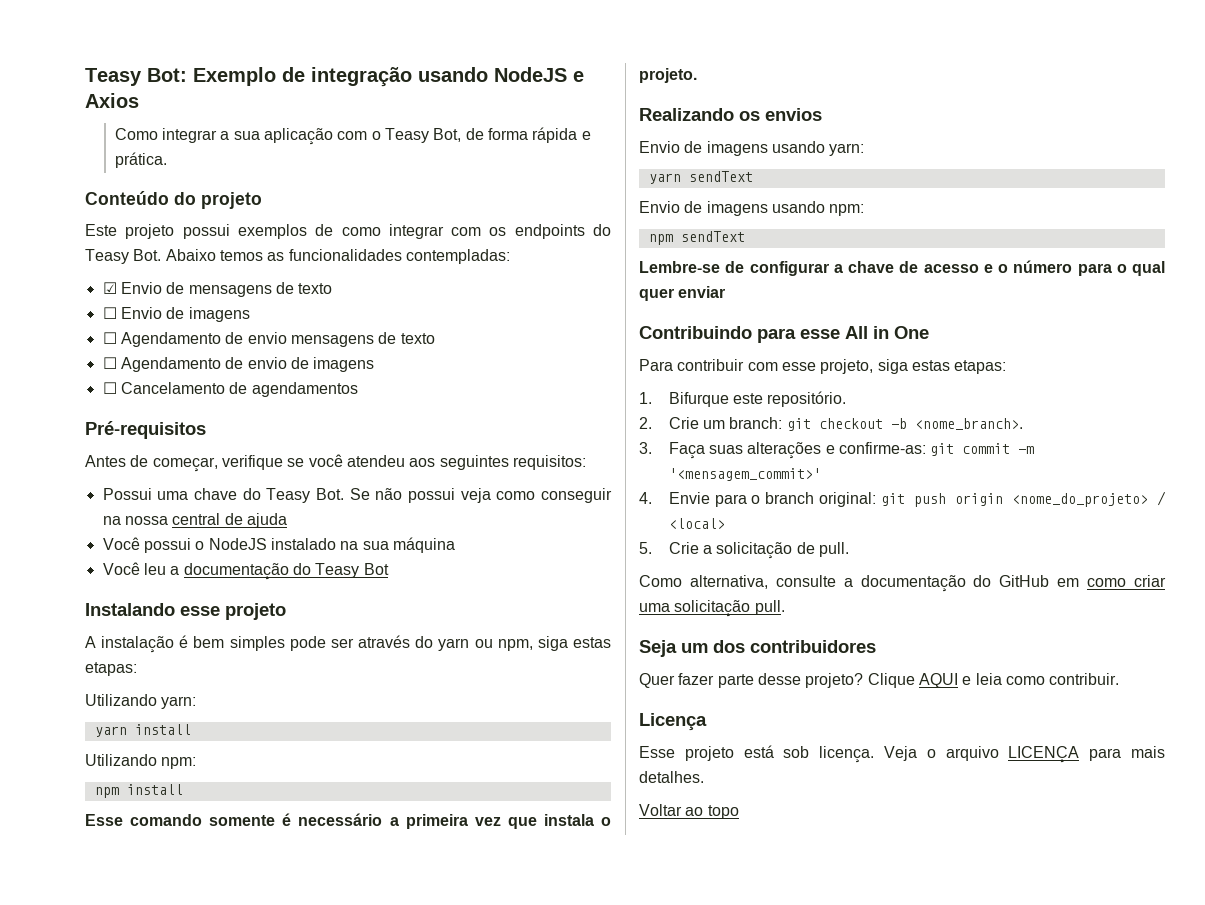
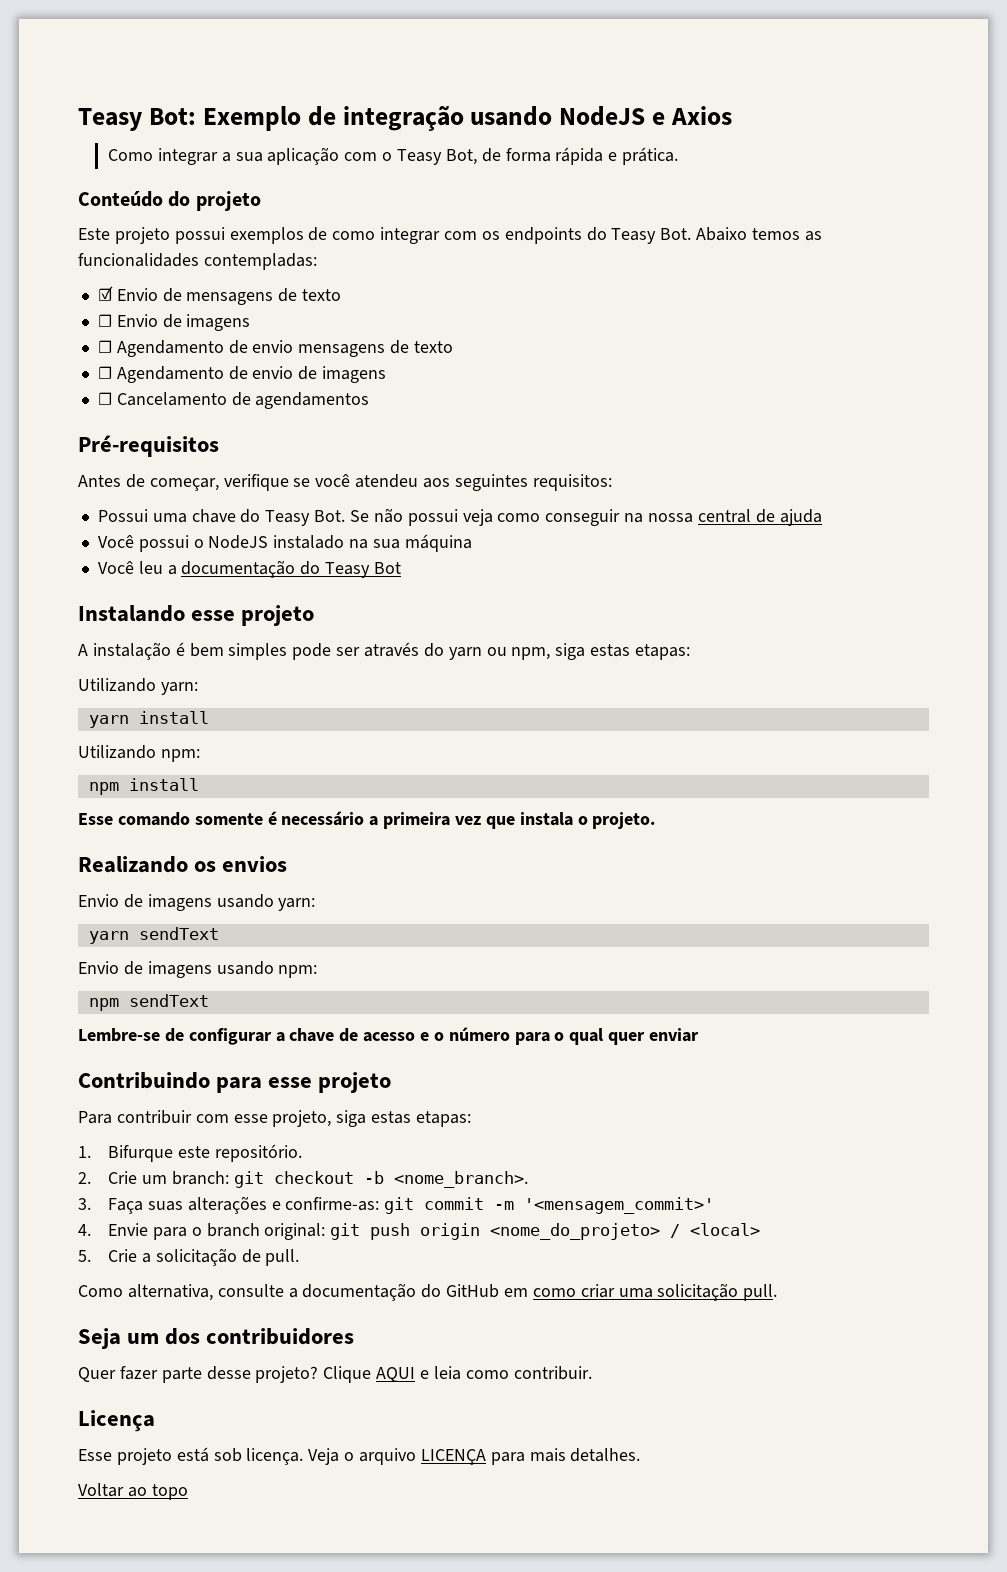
[845,326,929,339] All in One -> [318,1072,392,1093] projeto

